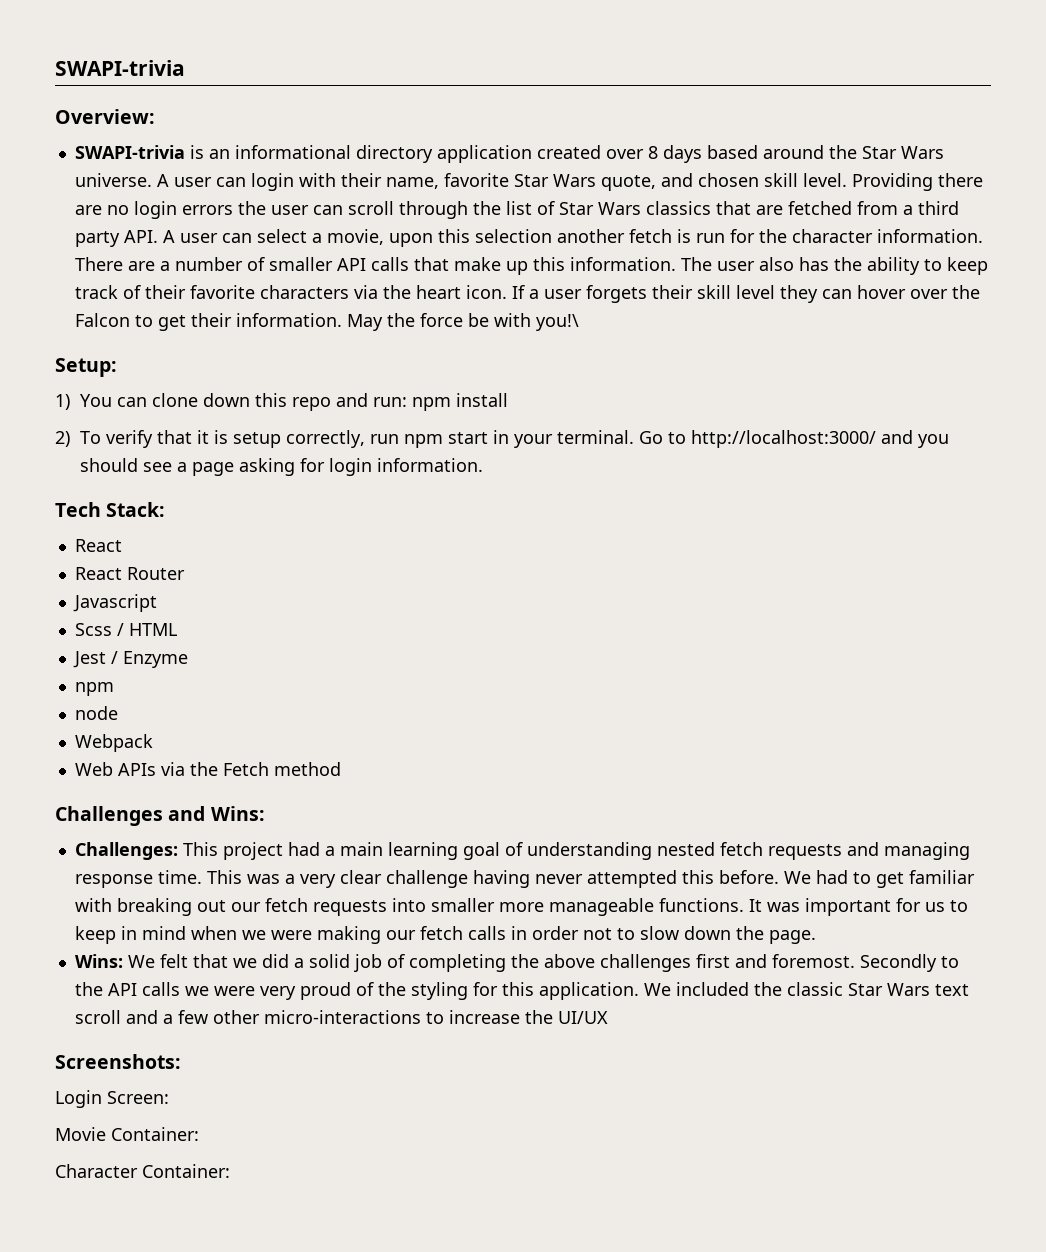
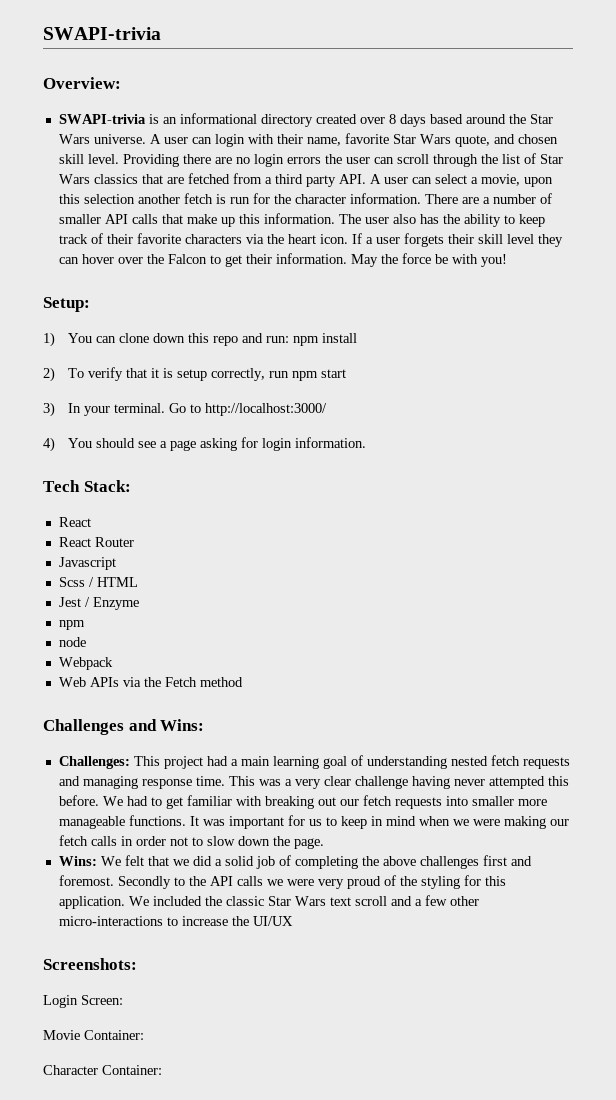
[436,145,532,163] application -> (313, 120) none
[535,314,579,331] you!\ -> [480,254,507,267] you!
[493,430,510,444] in -> [43,402,81,417] // 3) In
[881,430,950,448] and you -> [43,437,92,452] // 4) You

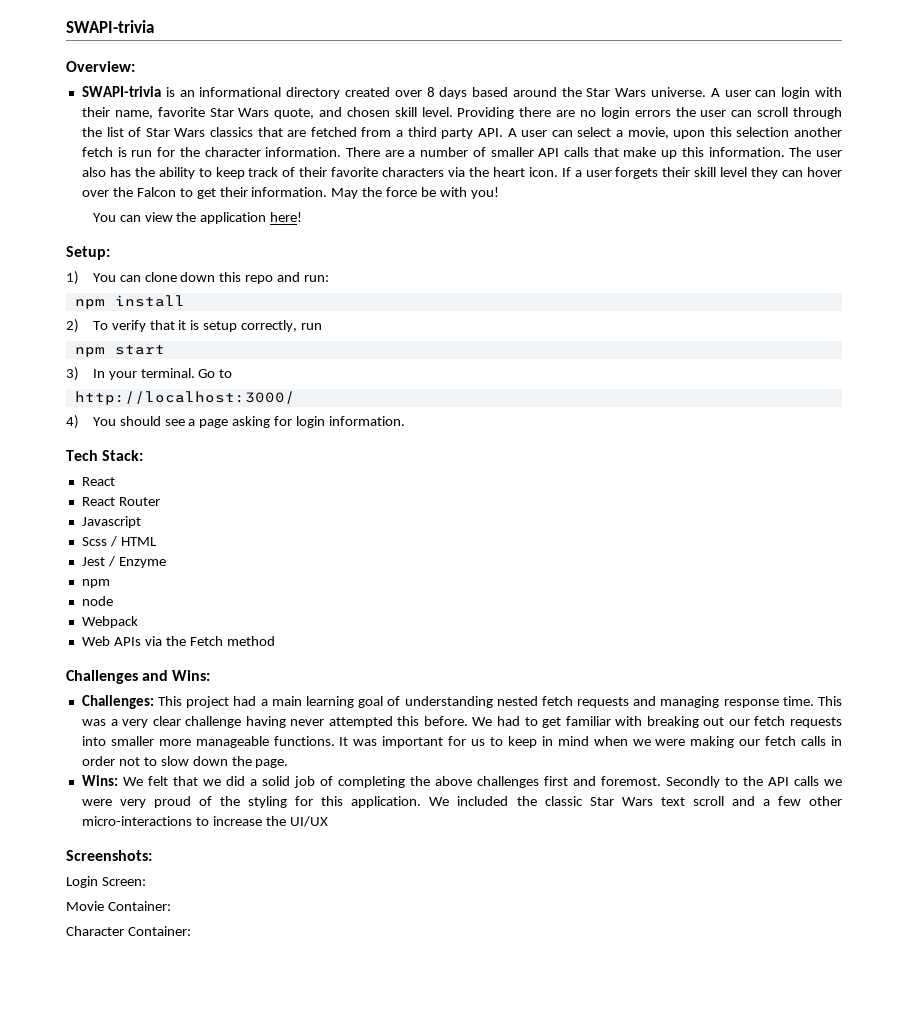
(507, 260) none -> [92,212,303,224] // You can view the application here!
(289, 339) none -> (330, 278) //
(289, 374) none -> (323, 326) //
(201, 408) none -> (233, 373) //

